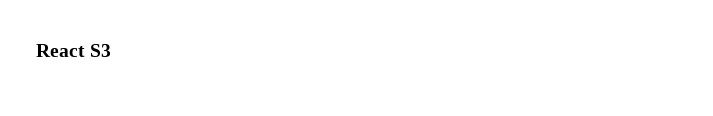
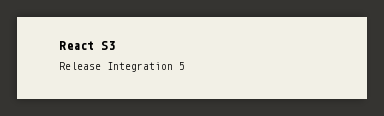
(112, 50) none -> [59,62,185,72] // Release Integration 5

